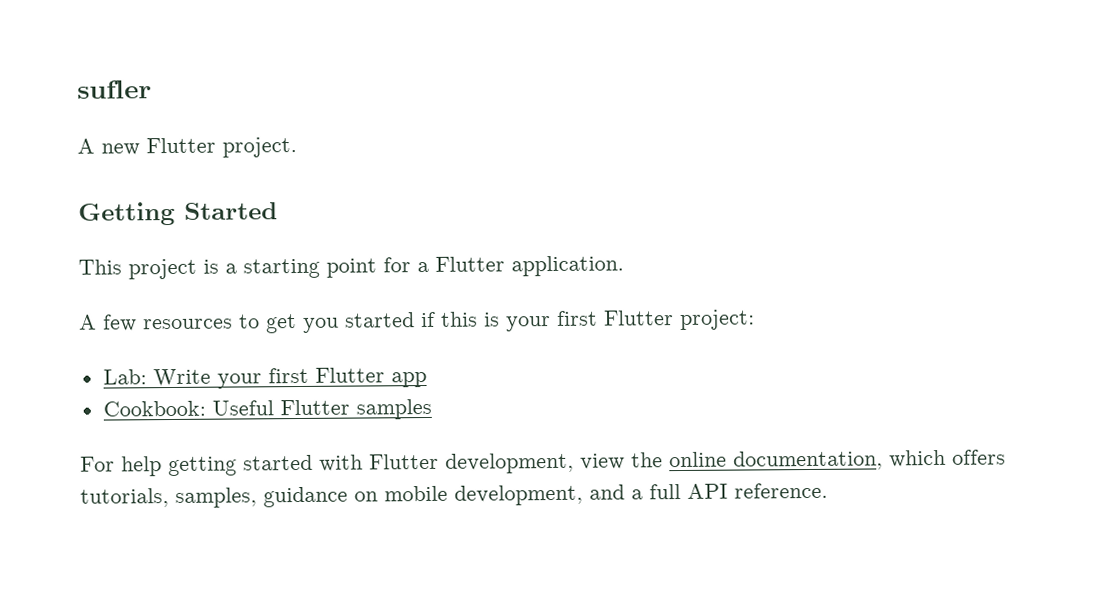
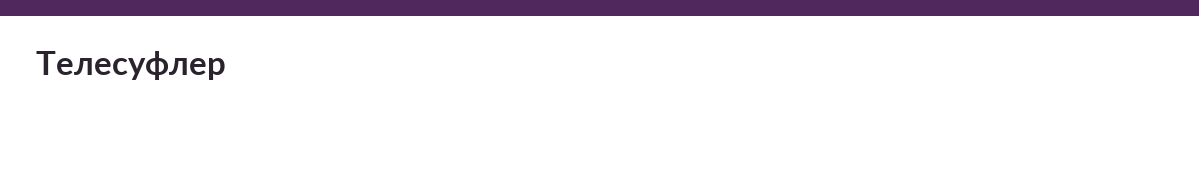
[77,80,152,99] [77,137,297,158] [78,201,278,226] [78,255,624,280] [79,309,755,334] [102,367,427,389] [102,398,432,420] [80,449,1006,477] [80,482,828,508] sufler // A new Flutter project. // Getting Started // This project is a starting point for a Flutter application. // A few resources to get you started if this is your first Flutter project: // Lab: Write your first Flutter app // Cookbook: Useful Flutter samples // For help getting started with Flutter development, view the online documentation, which offers tutorials, samples, guidance on mobile development, and a full API reference. -> [36,51,226,80] Телесуфлер

